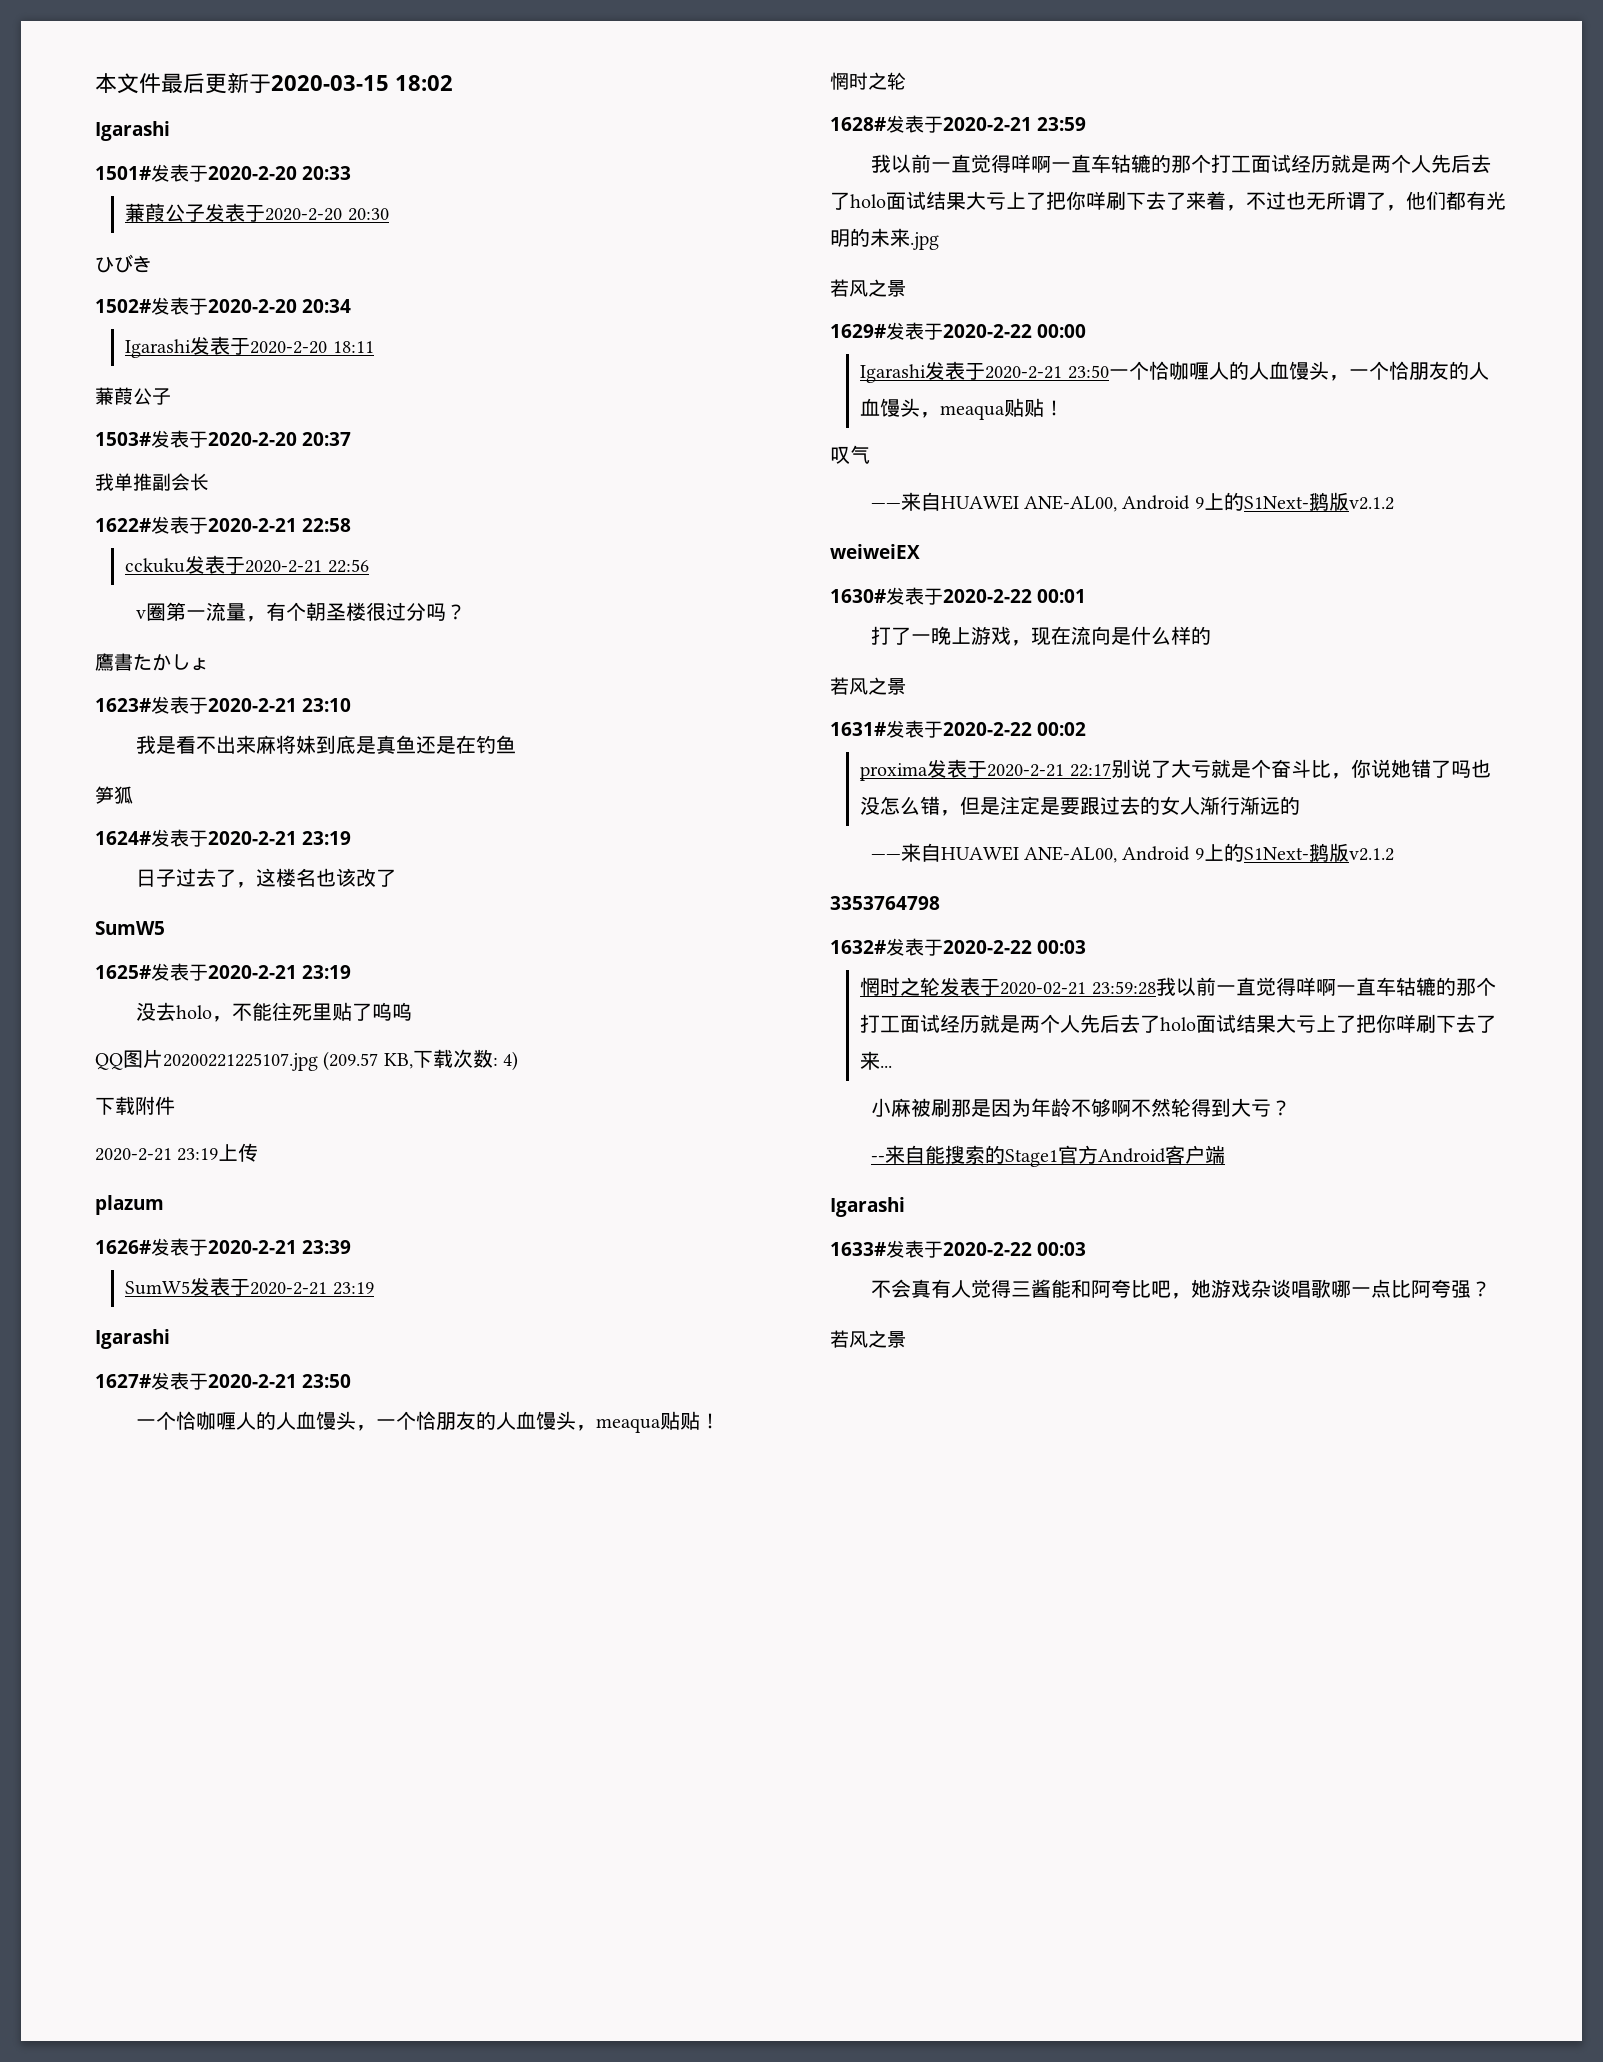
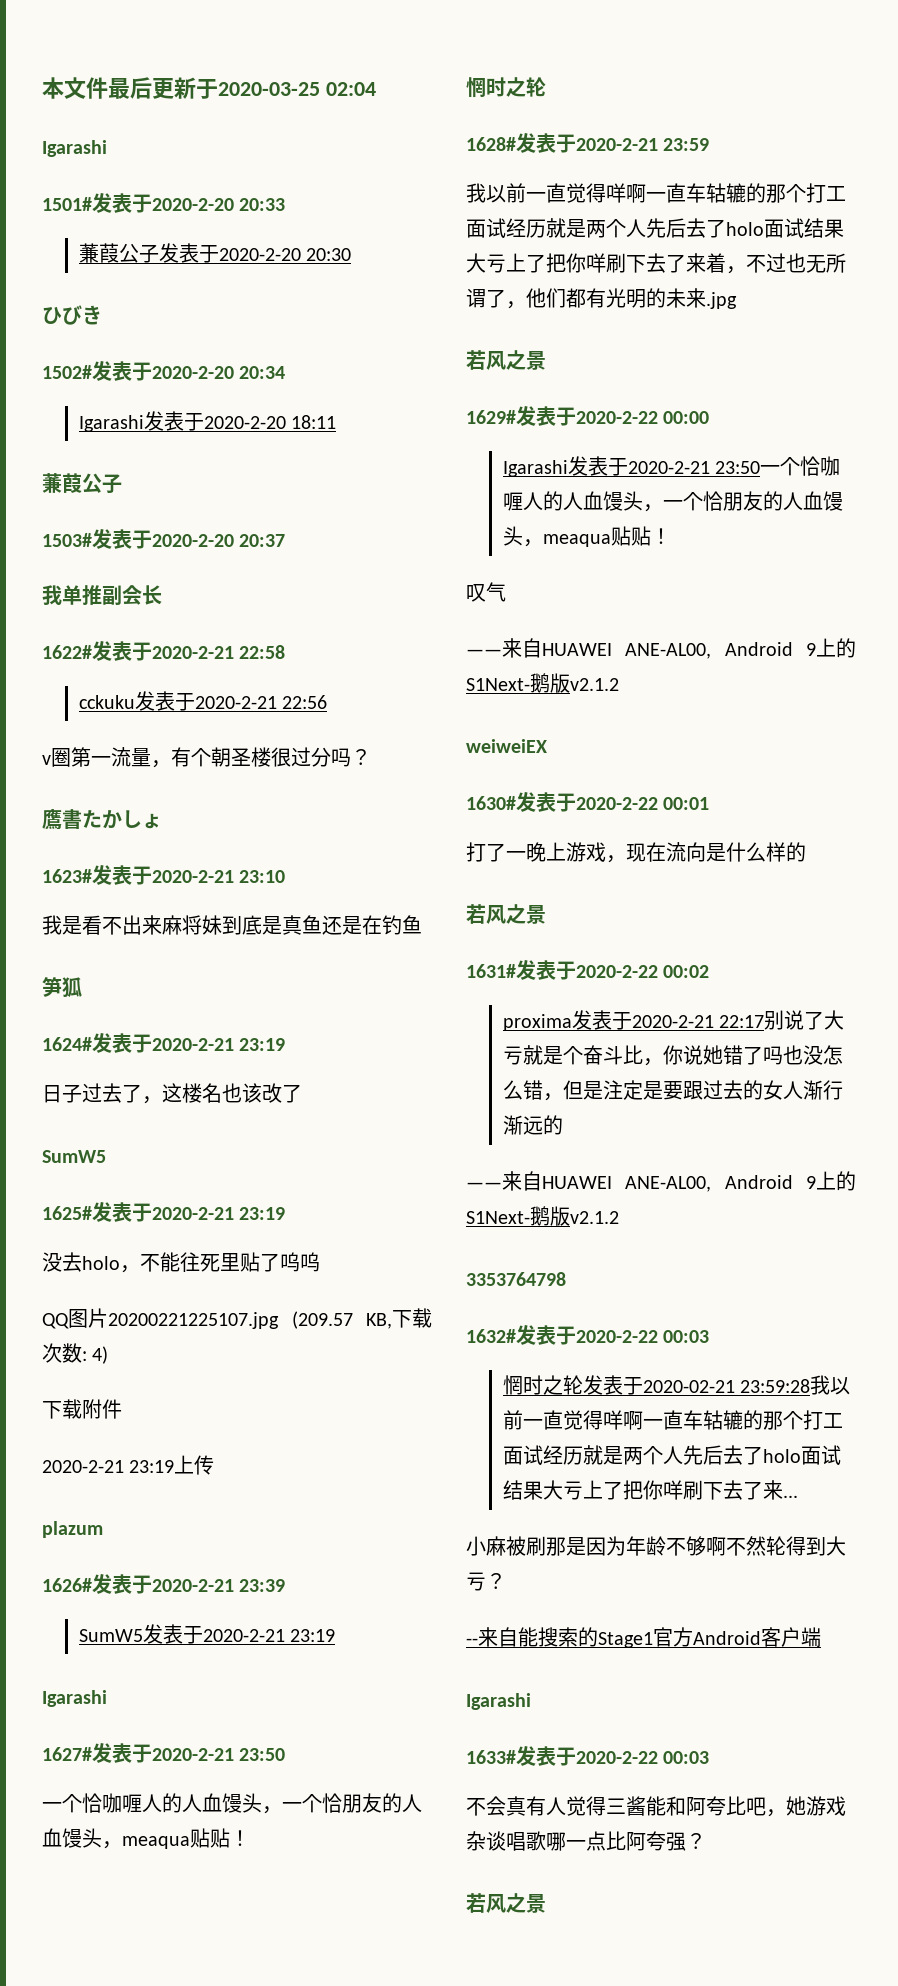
[271,75,453,91] 2020-03-15 18:02 -> [218,82,376,96] 2020-03-25 02:04

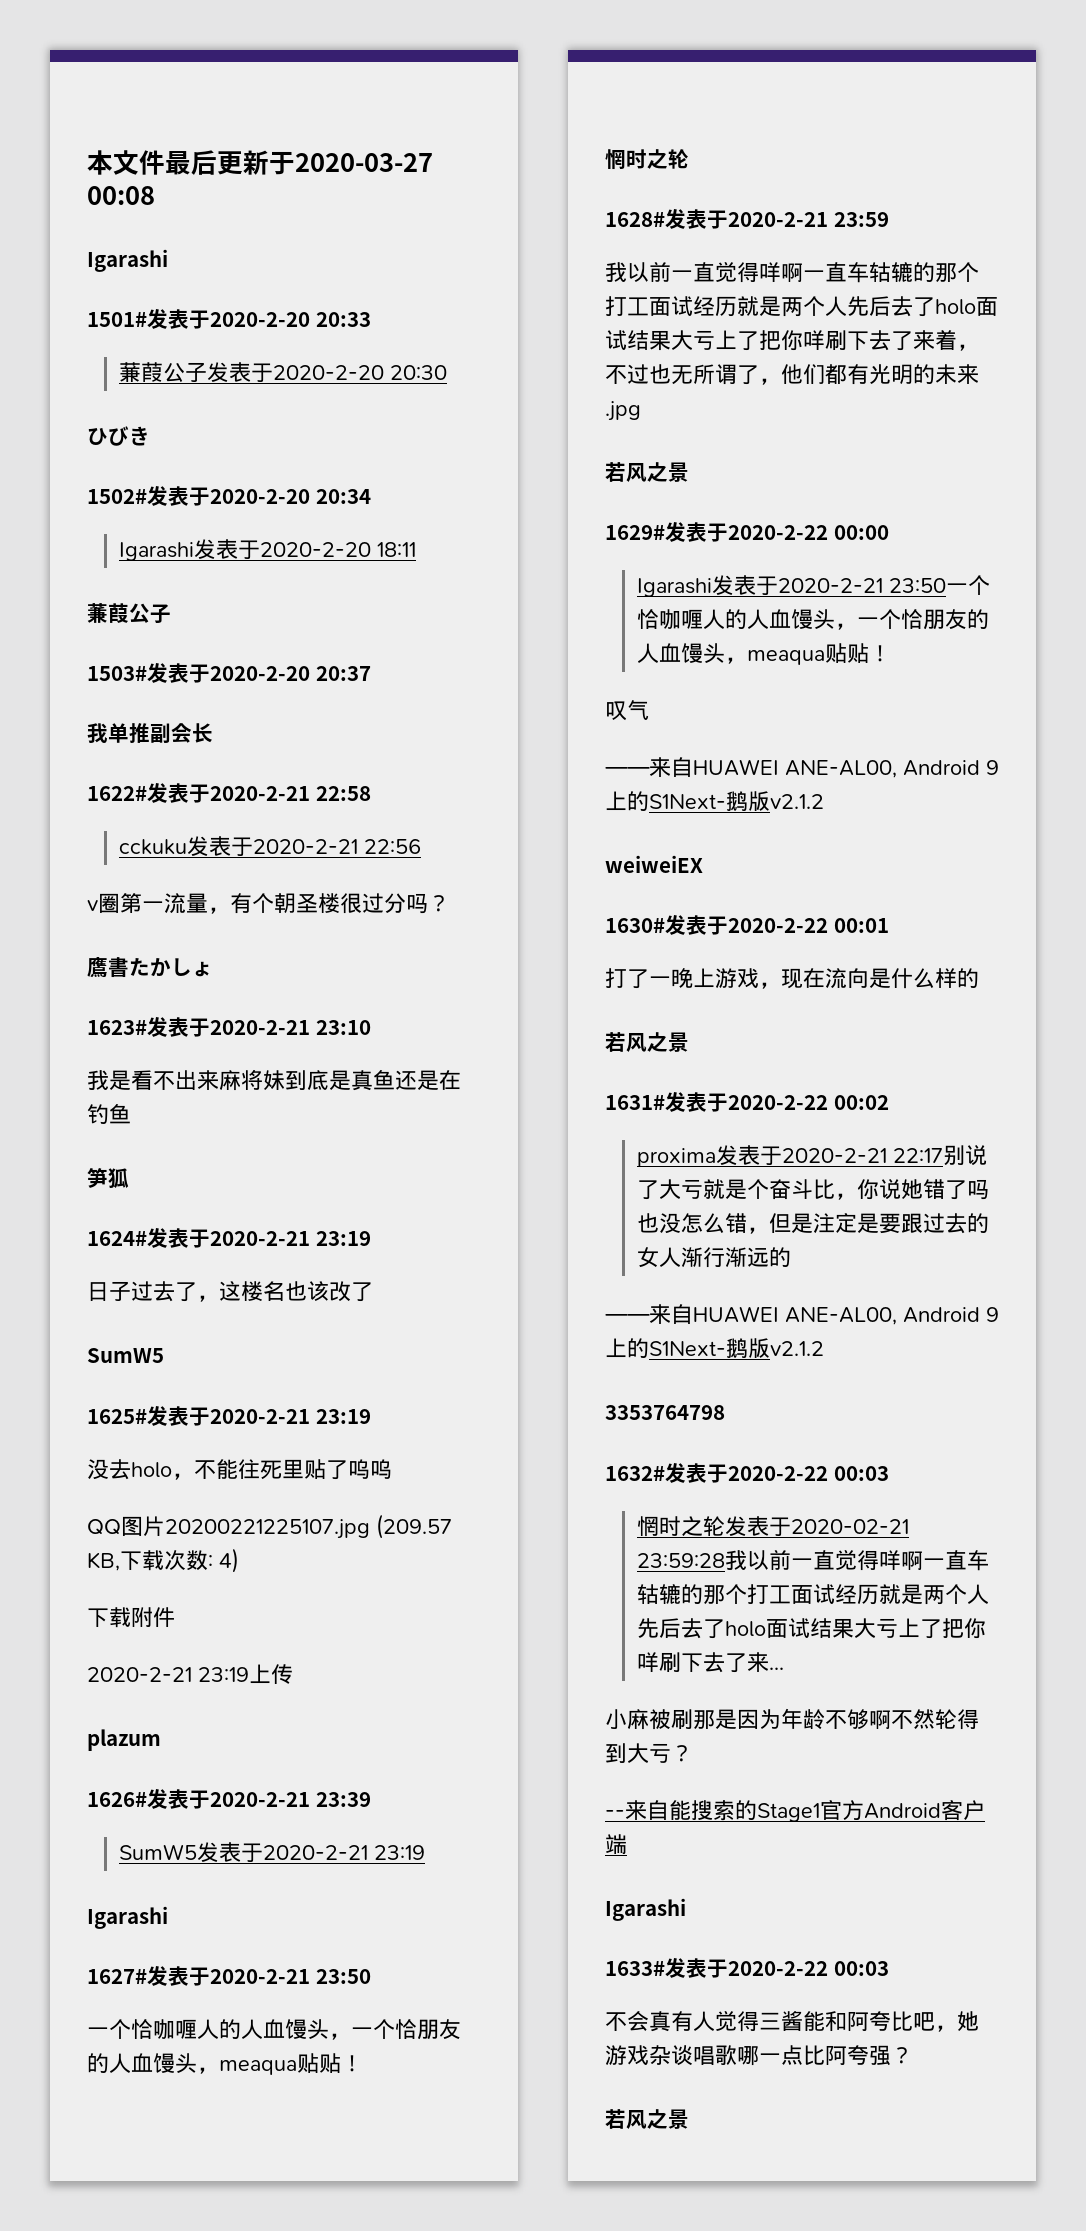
[218,82,376,96] 2020-03-25 02:04 -> [295,153,433,172] [87,186,155,205] 2020-03-27 00:08

